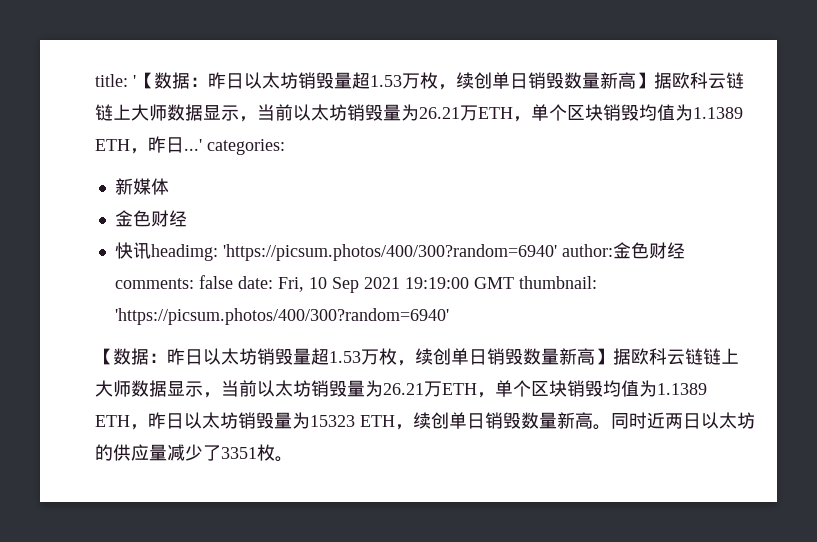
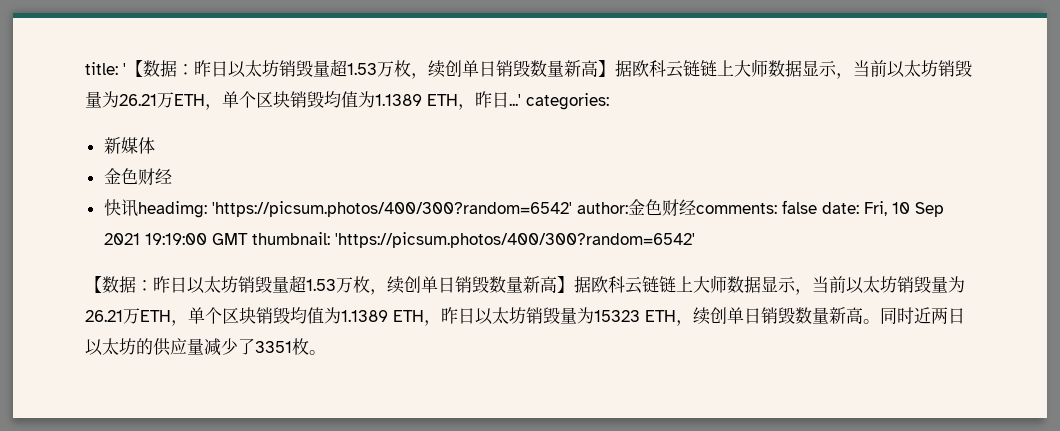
[222,244,557,261] 'https://picsum.photos/400/300?random=6940' -> [211,201,572,217] 'https://picsum.photos/400/300?random=6542'
[114,308,449,325] 'https://picsum.photos/400/300?random=6940' -> [334,232,695,248] 'https://picsum.photos/400/300?random=6542'

